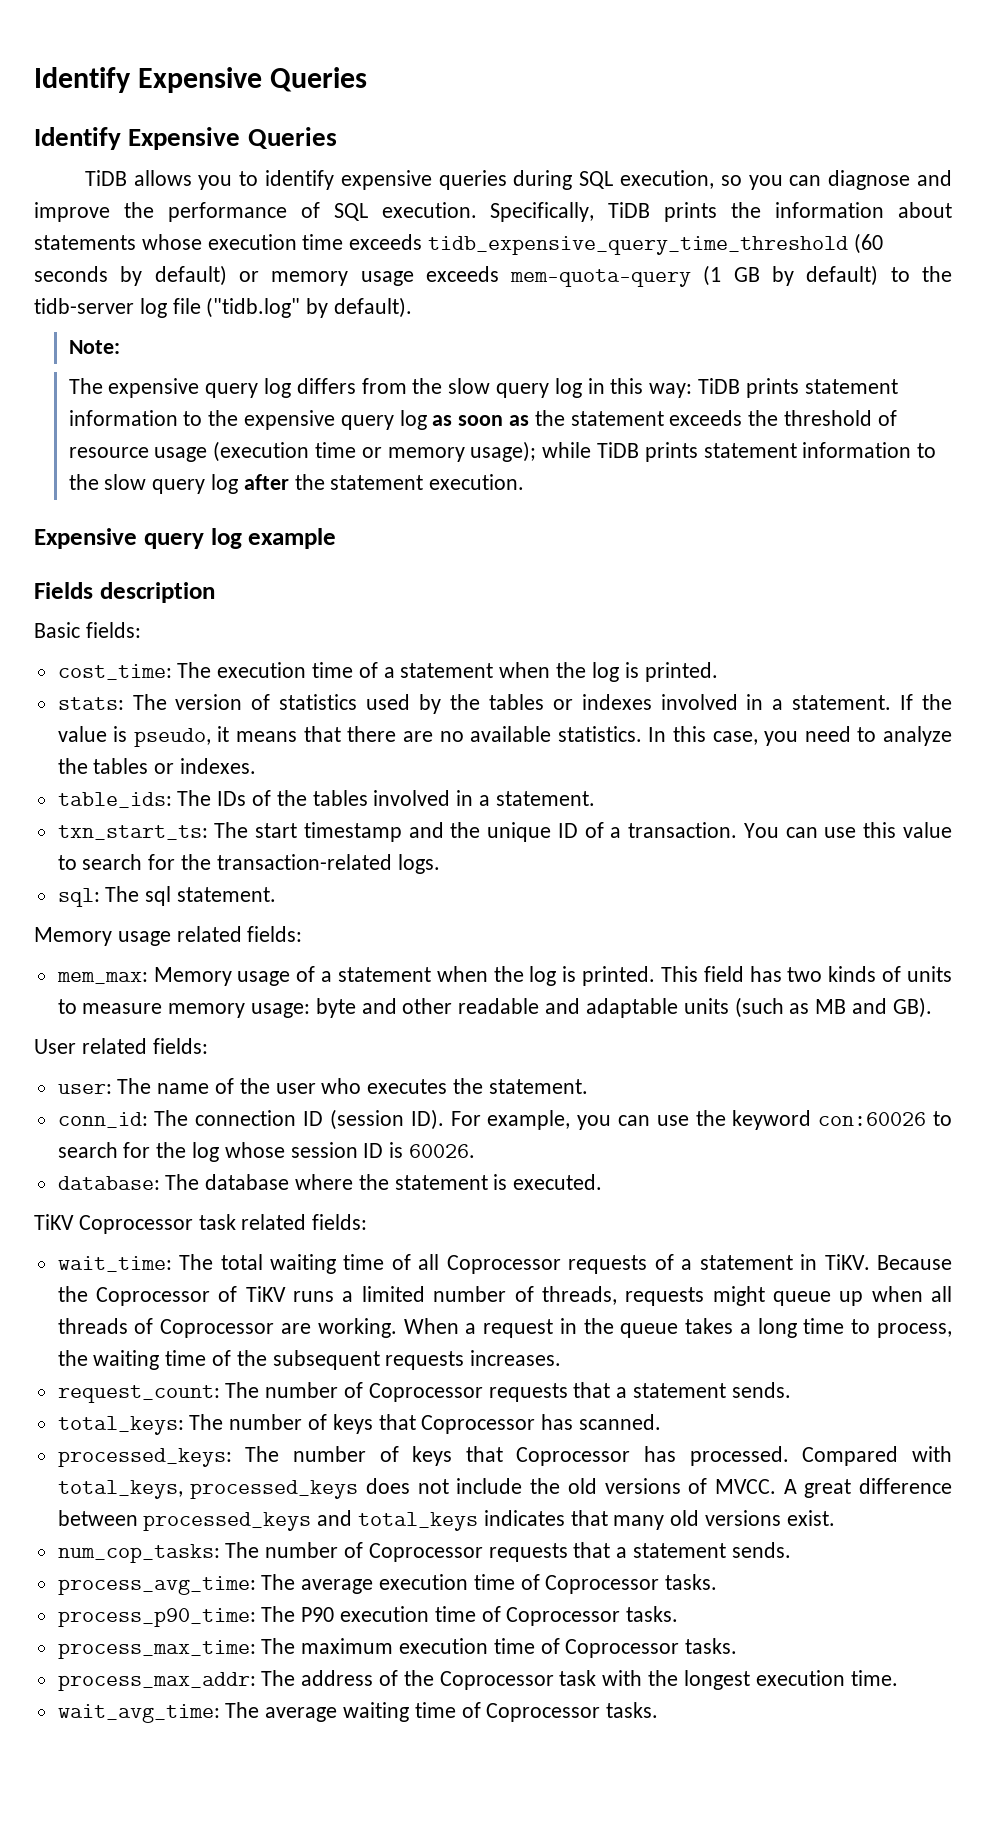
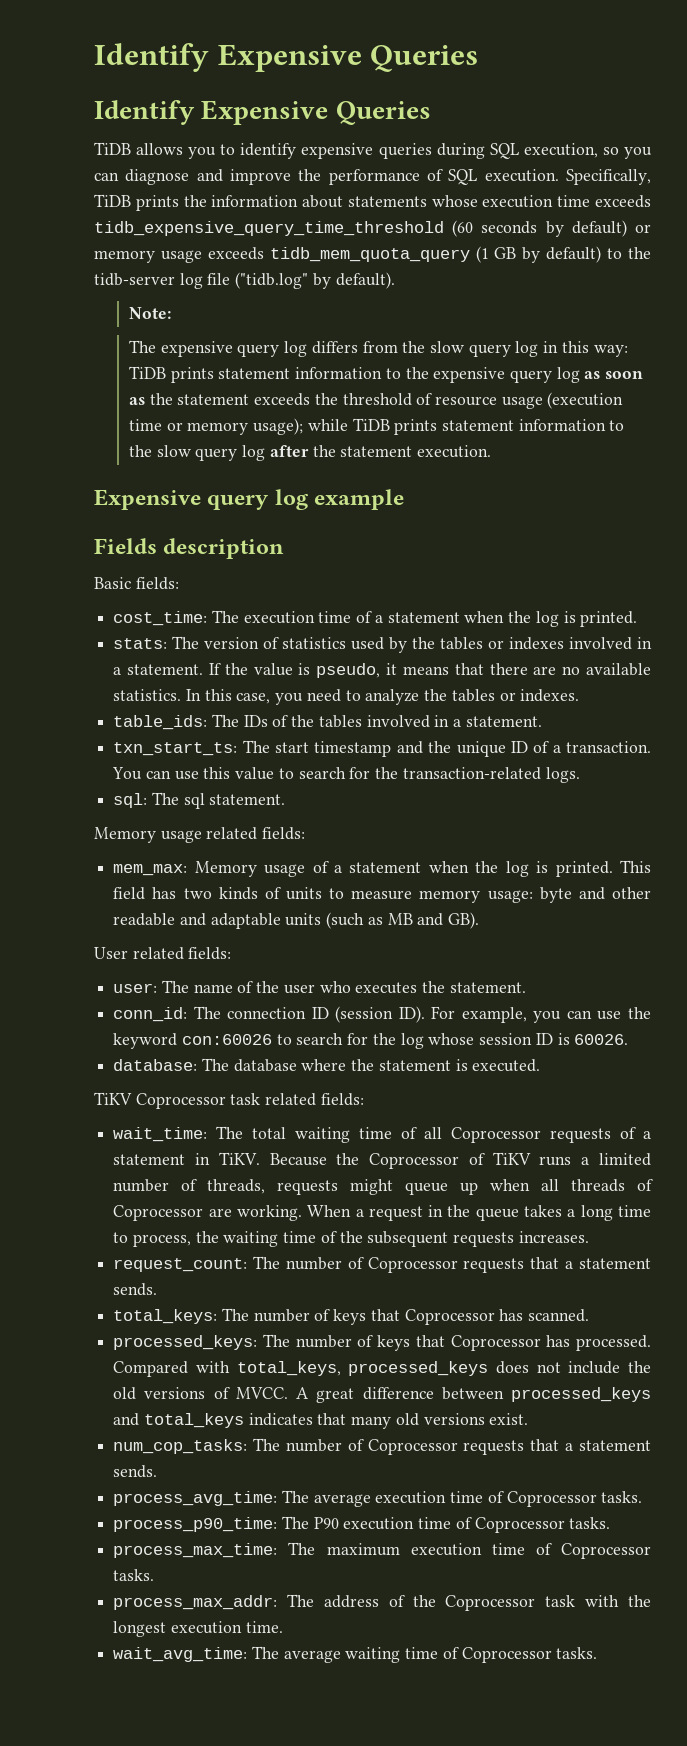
[510,269,692,287] mem-quota-query -> [269,247,470,262] tidb_mem_quota_query

